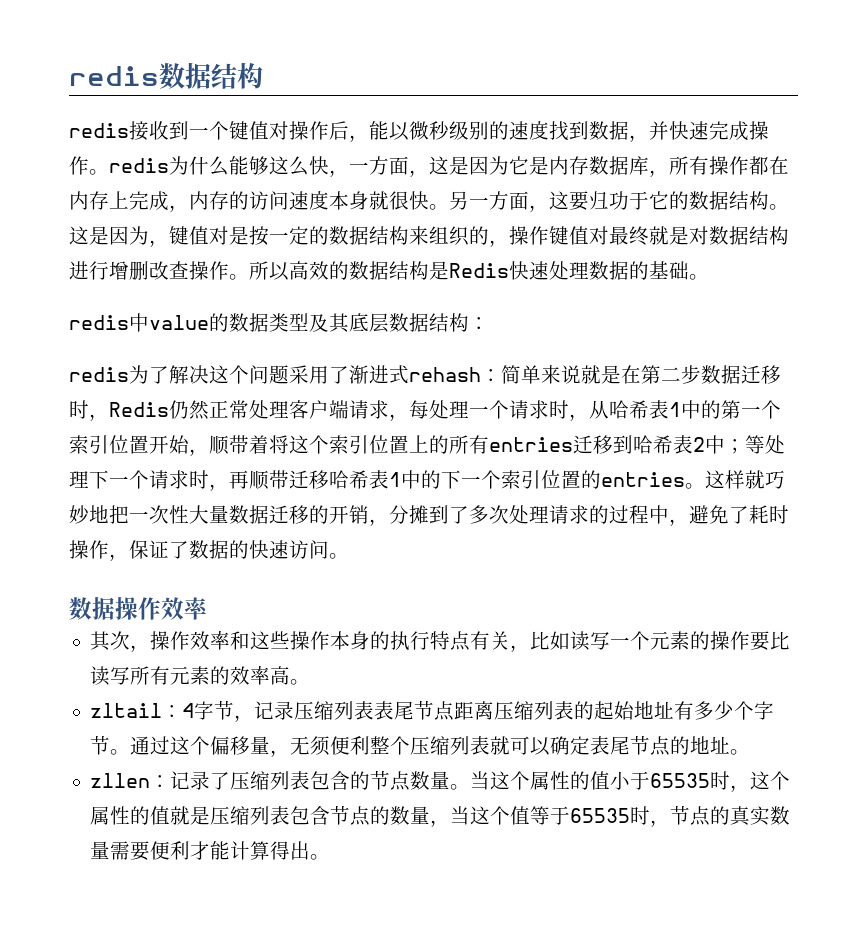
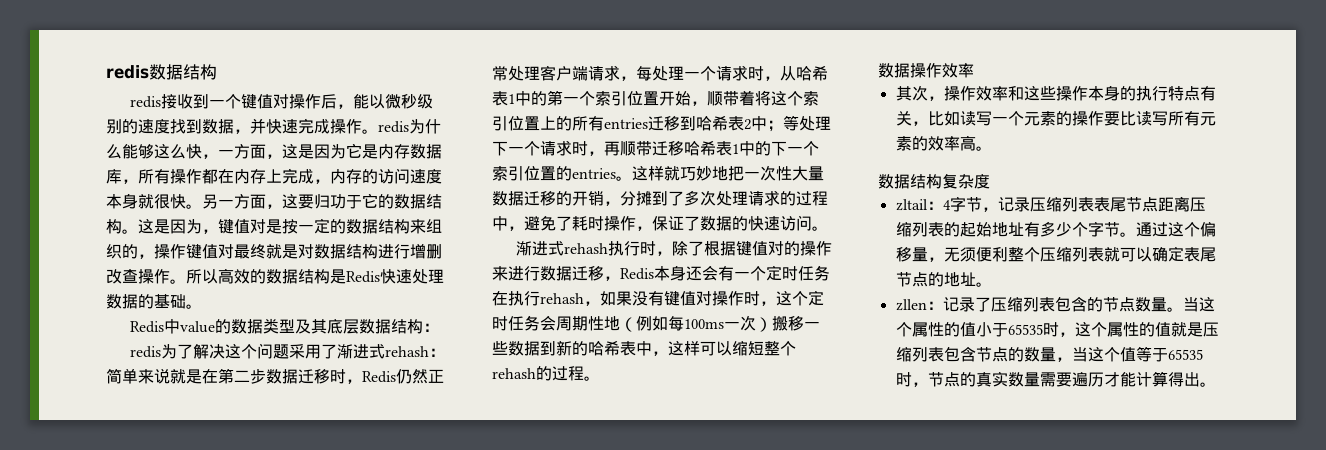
[69,315,129,330] redis -> [130,321,165,333] Redis
(349, 556) none -> [516,241,833,256] [492,265,830,281] [492,290,824,306] [492,315,820,332] [492,340,796,356] [492,366,600,381] // 渐进式rehash执行时，除了根据键值对的操作来进行数据迁移，Redis本身还会有一个定时任务在执行rehash，如果没有键值对操作时，这个定时任务会周期性地（例如每100ms一次）搬移一些数据到新的哈希表中，这样可以缩短整个rehash的过程。
(311, 682) none -> [878,174,990,189] // 数据结构复杂度
[150,841,191,860] 便利 -> [1071,372,1104,387] 遍历

